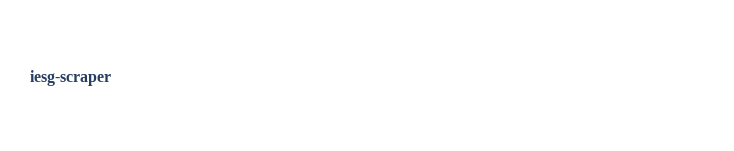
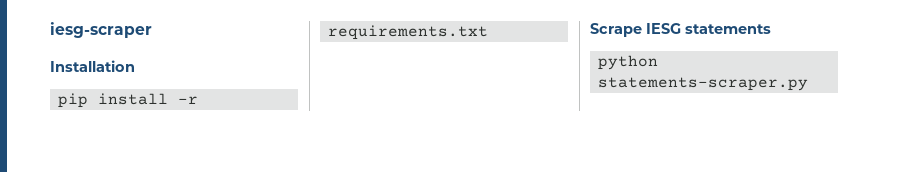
(111, 78) none -> [50,60,135,72] [57,93,198,108] [327,25,488,40] [590,23,771,37] [597,55,658,70] [597,77,808,91] // Installation // pip install -r requirements.txt // Scrape IESG statements // python statements-scraper.py

